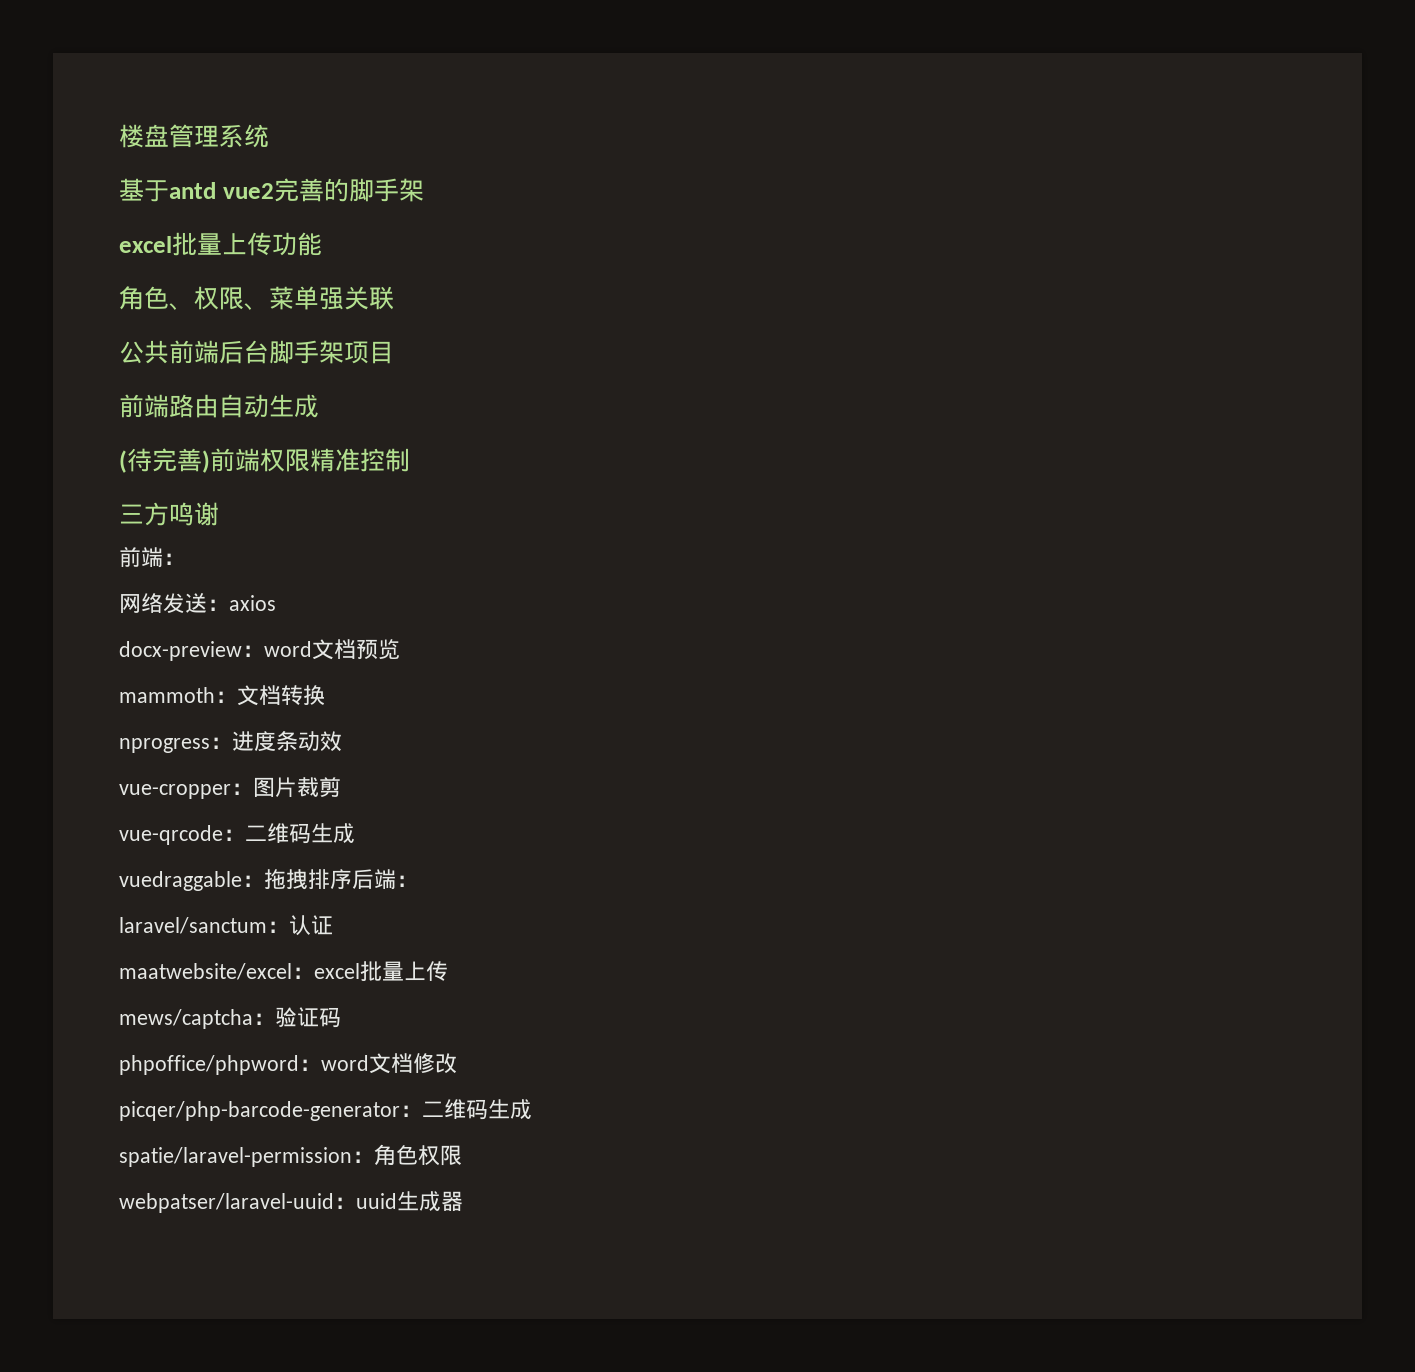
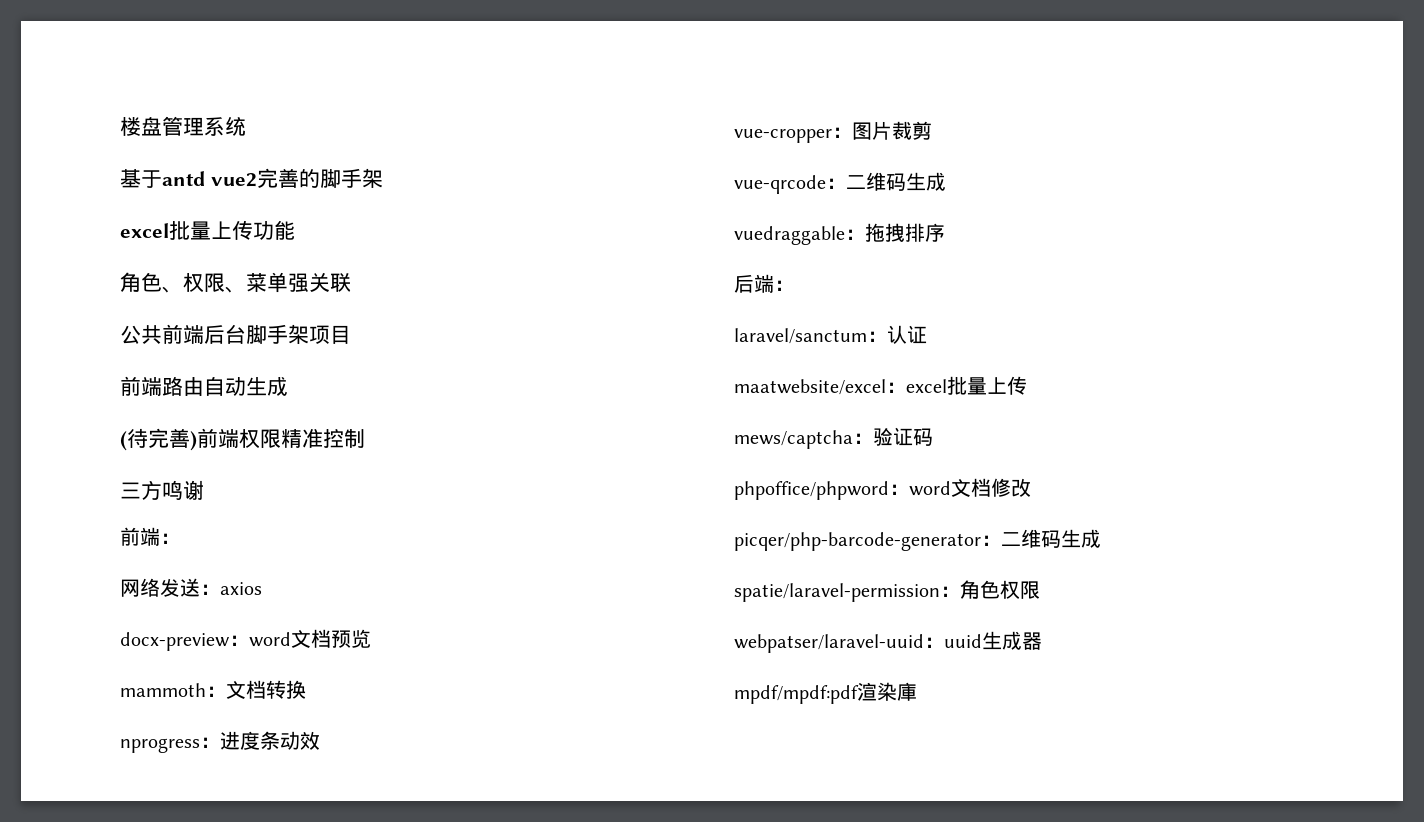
(352, 879) none -> (945, 232) //
(463, 1201) none -> [734,682,917,704] // mpdf/mpdf:pdf渲染庫

